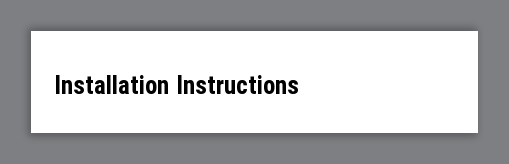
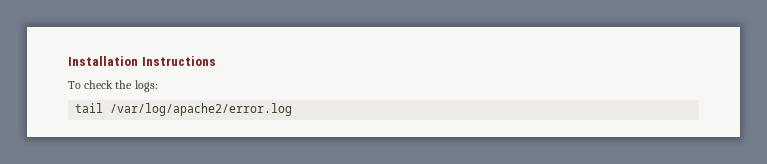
(299, 84) none -> [68,80,158,92] [75,103,293,116] // To check the logs: // tail /var/log/apache2/error.log

